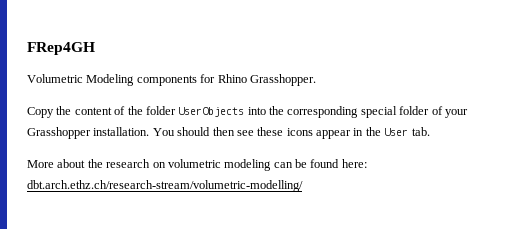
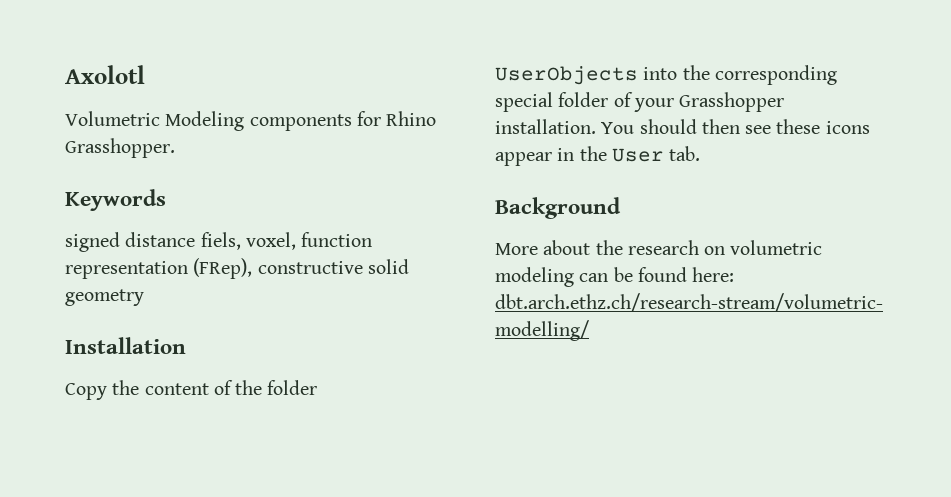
[27,42,95,55] FRep4GH -> [65,65,145,84] Axolotl
(316, 80) none -> [65,189,166,211] [65,232,373,252] [65,258,409,279] [65,289,144,306] [65,337,186,354] // Keywords // signed distance fiels, voxel, function representation (FRep), constructive solid geometry // Installation
(430, 131) none -> [495,197,621,219] // Background

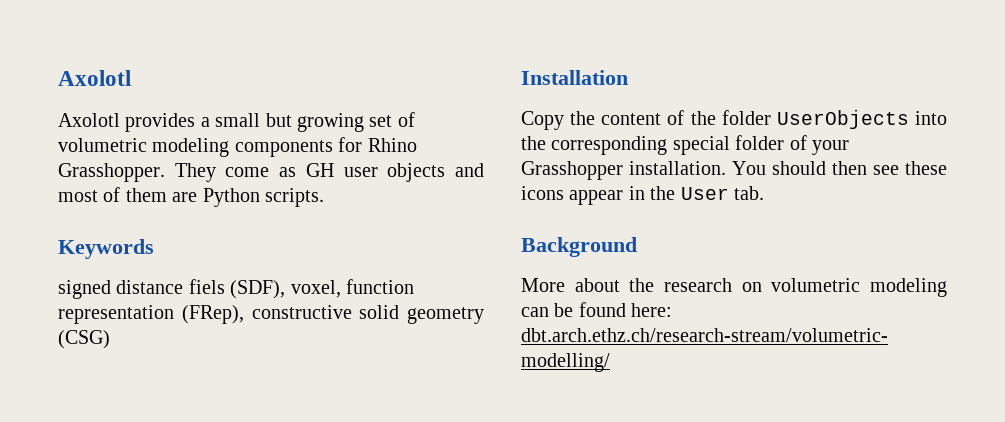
[65,111,437,131] [65,138,175,158] Volumetric Modeling components for Rhino Grasshopper. -> [58,112,415,132] [58,137,417,157] [58,163,485,182] [58,187,324,207] Axolotl provides a small but growing set of volumetric modeling components for Rhino Grasshopper. They come as GH user objects and most of them are Python scripts.
[200,232,241,250] fiels, -> [188,279,286,299] fiels (SDF),
(144, 297) none -> [58,330,110,349] (CSG)

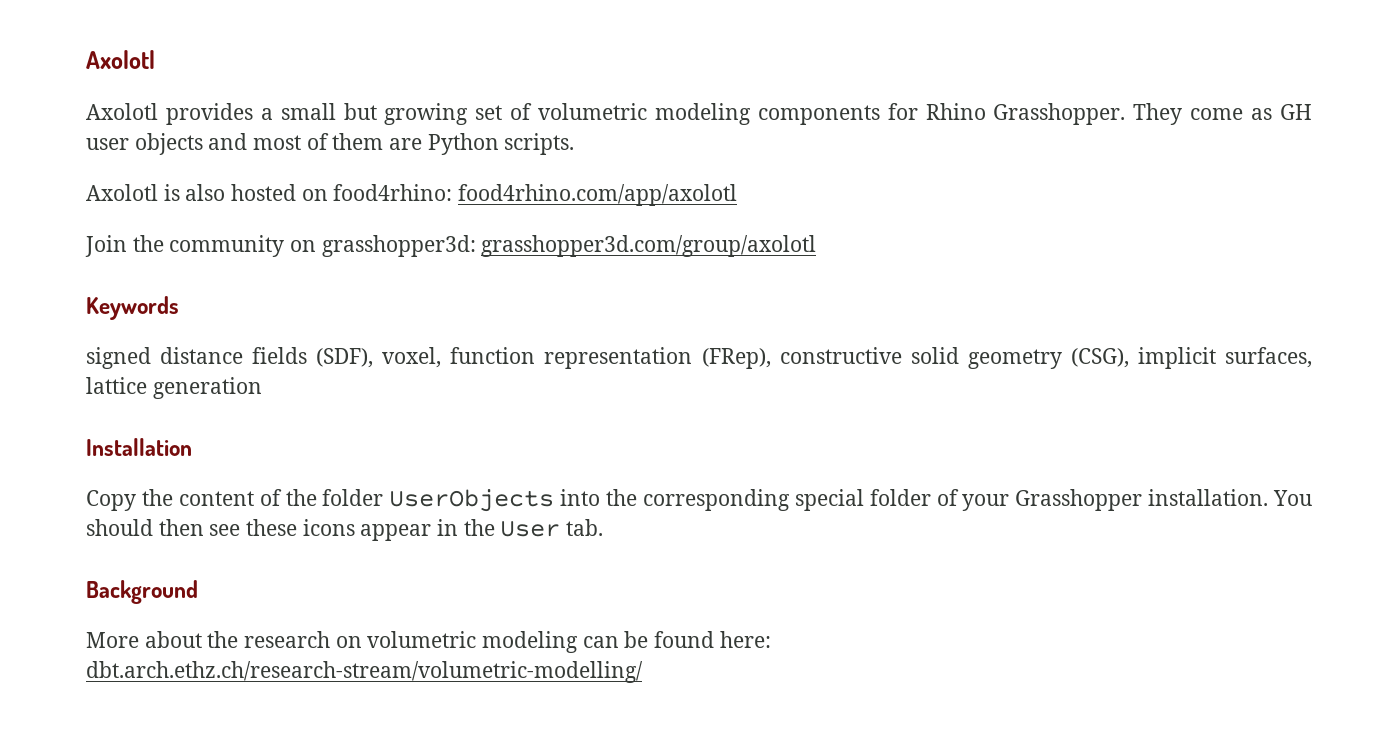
(324, 197) none -> [86,184,738,206] [85,235,817,257] // Axolotl is also hosted on food4rhino: food4rhino.com/app/axolotl // Join the community on grasshopper3d: grasshopper3d.com/group/axolotl
[188,279,225,294] fiels -> [252,347,308,364] fields
[58,330,110,349] (CSG) -> [1070,347,1312,369] [86,377,262,399] (CSG), implicit surfaces, lattice generation

